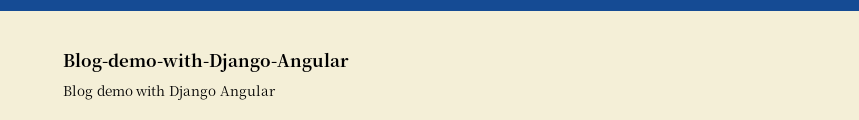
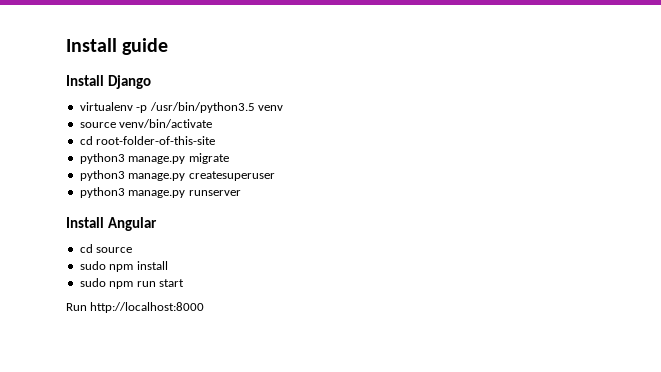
[63,52,349,72] [63,85,276,100] Blog-demo-with-Django-Angular // Blog demo with Django Angular -> [66,38,169,55] [66,75,151,89] [79,102,283,113] [79,119,213,128] [79,136,216,145] [79,153,229,164] [79,170,275,181] [79,187,241,198] [66,217,157,231] [79,244,133,253] [79,261,168,272] [79,278,184,289] [66,302,205,313] Install guide // Install Django // virtualenv -p /usr/bin/python3.5 venv // source venv/bin/activate // cd root-folder-of-this-site // python3 manage.py migrate // python3 manage.py createsuperuser // python3 manage.py runserver // Install Angular // cd source // sudo npm install // sudo npm run start // Run http://localhost:8000

